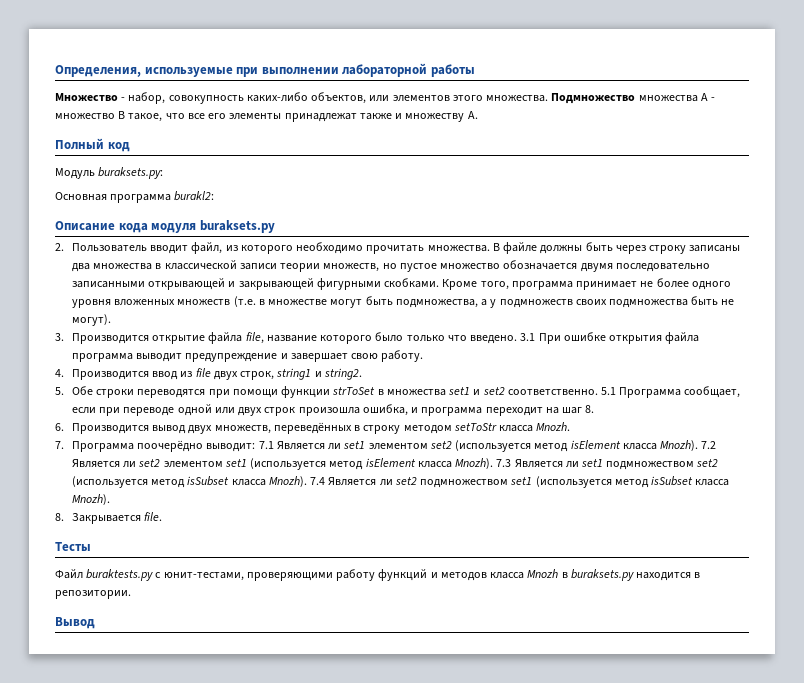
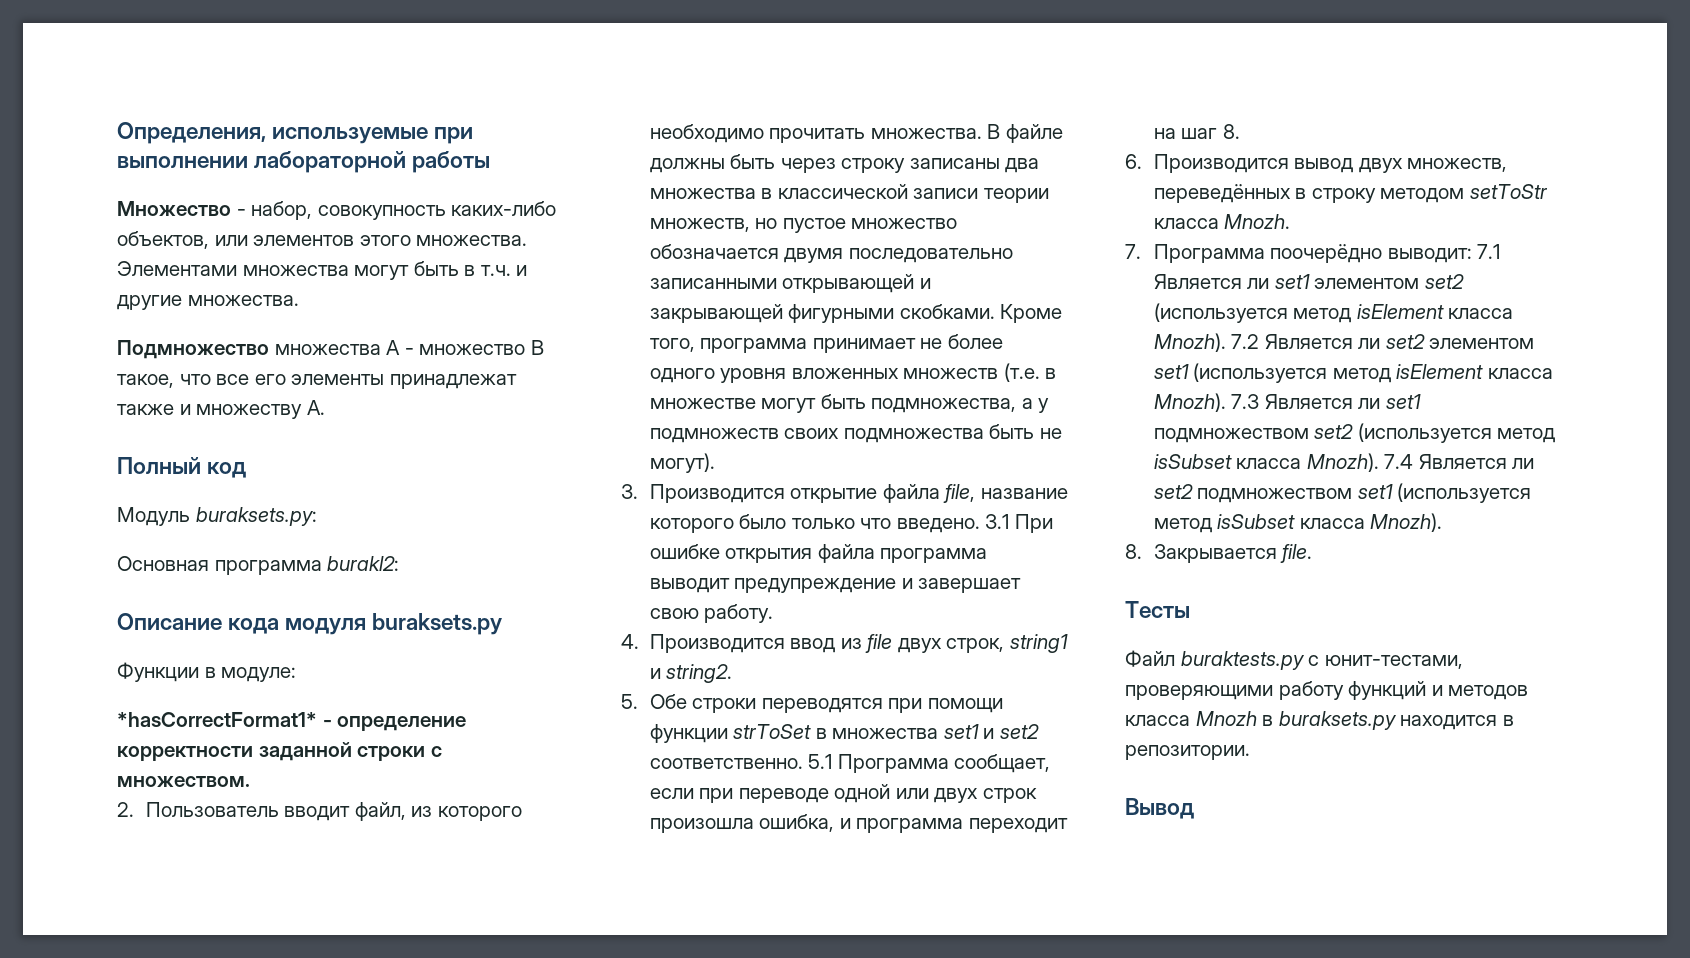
(549, 98) none -> [117,261,528,280] [117,295,299,310] Элементами множества могут быть в т.ч. и другие множества. //
(275, 226) none -> [117,662,297,682] [117,712,467,731] [117,742,442,761] [117,776,250,787] // Функции в модуле: // *hasCorrectFormat1* - определение корректности заданной строки с множеством.

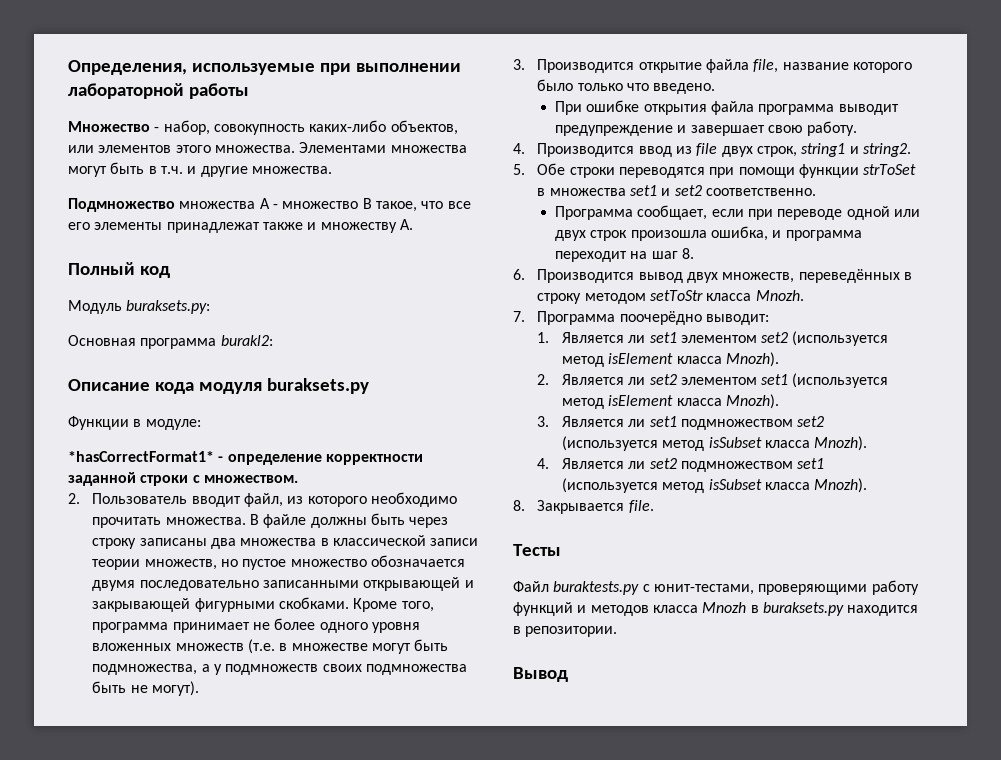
[985,514,1010,529] 3.1 -> (716, 88) //
[808,754,833,769] 5.1 -> (817, 192) //
[1477,244,1501,259] 7.1 -> [537,332,550,343] // 1.
[1231,334,1260,349] 7.2 -> [537,374,550,385] // 2.
[1231,394,1260,409] 7.3 -> [537,416,550,427] // 3.
[1384,454,1414,469] 7.4 -> [537,458,550,469] // 4.

